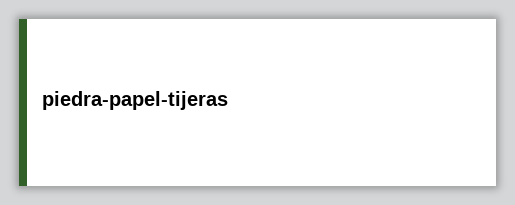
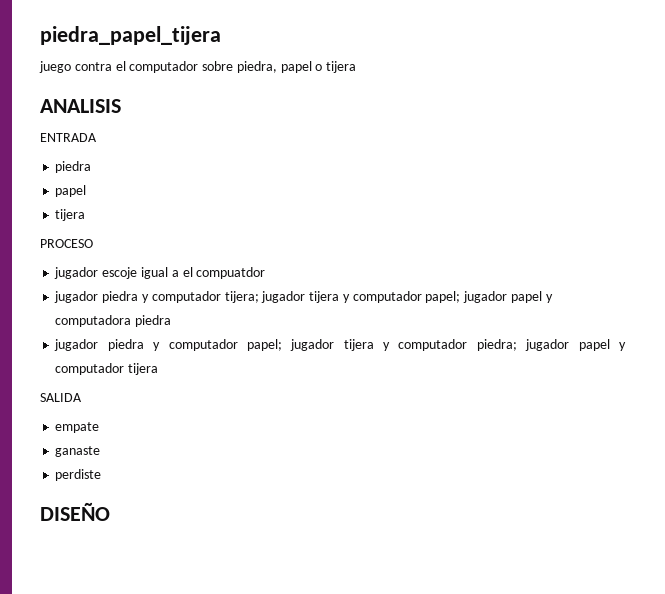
[42,91,228,110] piedra-papel-tijeras -> [40,26,221,45] [39,61,357,73] [40,99,121,113] [40,133,97,142] [55,161,92,173] [55,185,87,197] [55,209,86,221] [40,239,93,248] [54,267,266,279] [54,291,553,303] [55,315,172,327] [54,339,626,351] [55,363,159,375] [40,393,82,402] [55,422,100,433] [55,446,101,457] [55,469,102,481] [40,502,110,521] piedra_papel_tijera // juego contra el computador sobre piedra, papel o tijera // ANALISIS // ENTRADA // piedra // papel // tijera // PROCESO // jugador escoje igual a el compuatdor // jugador piedra y computador tijera; jugador tijera y computador papel; jugador papel y computadora piedra // jugador piedra y computador papel; jugador tijera y computador piedra; jugador papel y computador tijera // SALIDA // empate // ganaste // perdiste // DISEÑO

